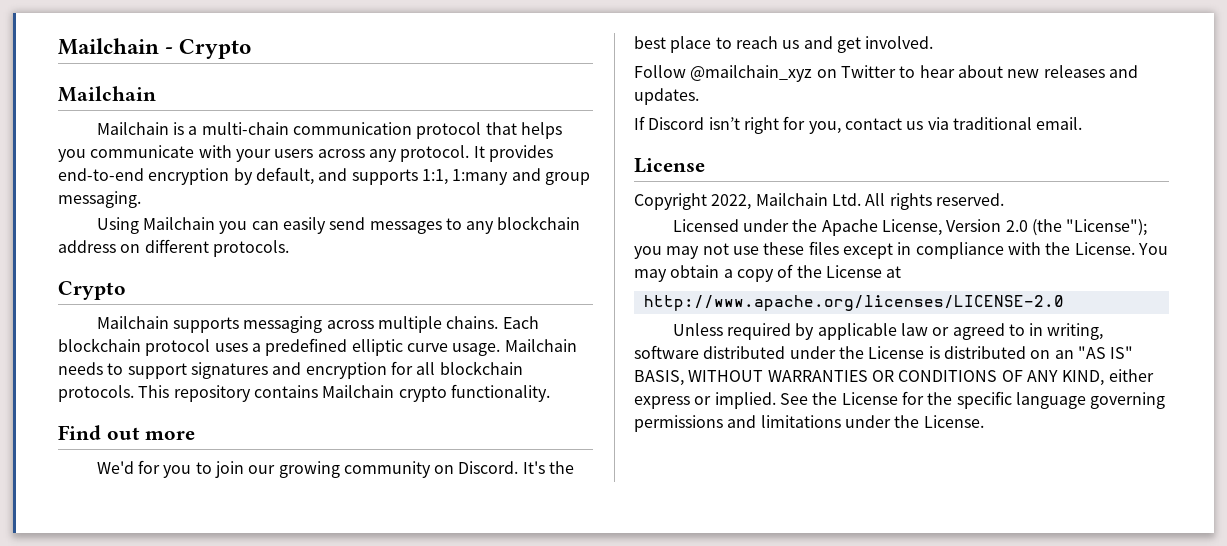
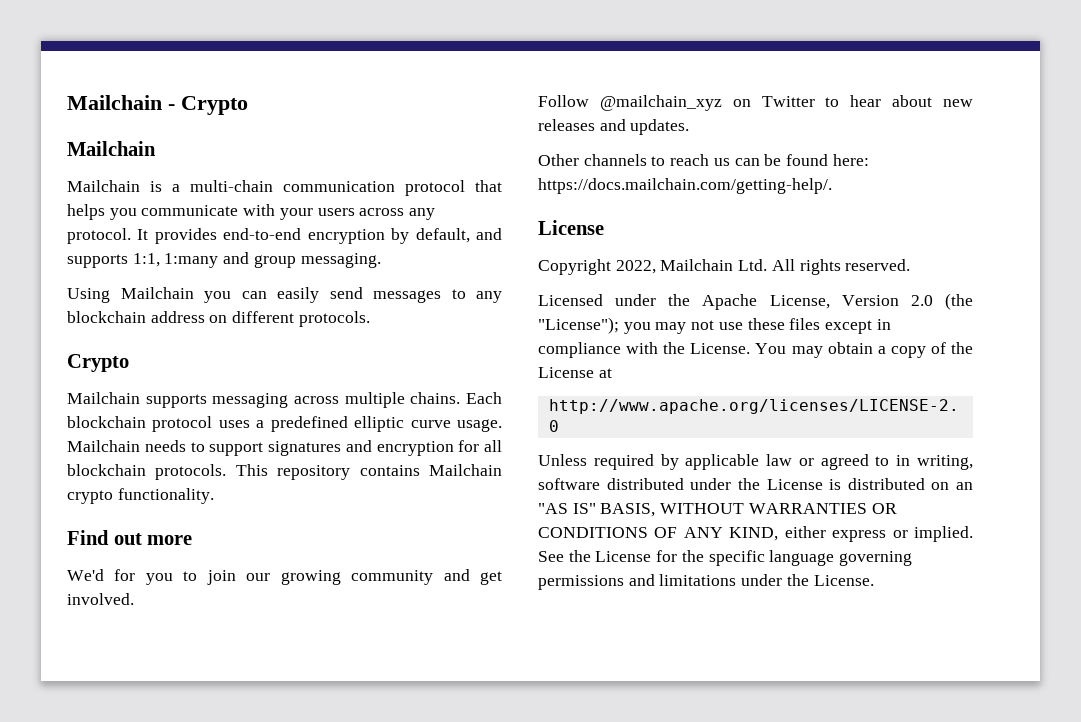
[434,461,575,474] [634,36,800,53] on Discord. It's the best place to reach us -> (434, 577) none
[634,116,1083,134] If Discord isn’t right for you, contact us via traditional email. -> [538,154,869,166] [538,178,832,194] Other channels to reach us can be found here: https://docs.mailchain.com/getting-help/.

